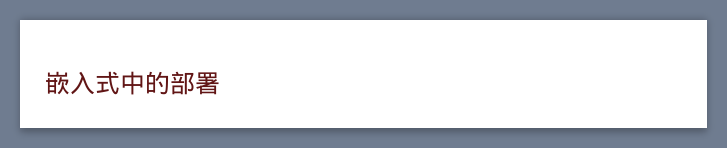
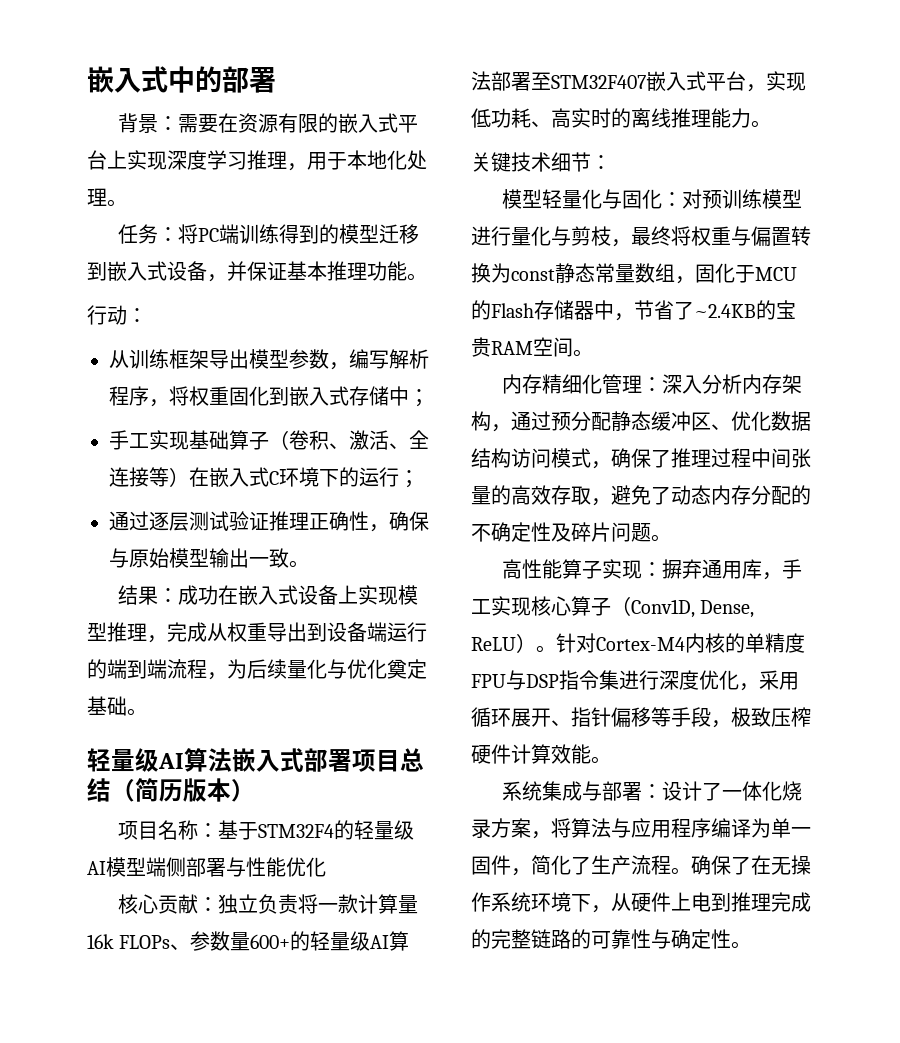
(220, 83) none -> [118,113,419,133] [87,150,427,171] [87,188,127,207] [118,224,420,244] [87,261,427,282] [87,305,147,325] [109,349,429,370] [109,386,429,407] [109,430,429,450] [109,467,419,488] [109,511,429,532] [109,548,309,568] [118,585,419,605] [87,622,427,643] [87,659,427,680] [87,696,147,716] [87,748,424,772] [87,778,255,802] [118,820,415,840] [87,857,326,877] [118,894,419,914] [87,931,410,951] [471,71,806,92] [471,108,771,128] [471,152,611,172] [502,189,803,209] [471,226,811,247] [471,263,797,284] [471,300,796,321] [471,337,593,357] [502,374,803,394] [471,411,811,432] [471,448,811,469] [471,485,811,506] [471,522,671,542] [502,559,803,580] [471,596,755,618] [471,633,805,653] [471,670,799,691] [471,707,811,728] [471,744,611,764] [502,781,803,801] [471,818,811,839] [471,855,811,876] [471,892,811,913] [471,929,751,949] // 背景：需要在资源有限的嵌入式平台上实现深度学习推理，用于本地化处理。 // 任务：将PC端训练得到的模型迁移到嵌入式设备，并保证基本推理功能。 // 行动： // 从训练框架导出模型参数，编写解析程序，将权重固化到嵌入式存储中； // 手工实现基础算子（卷积、激活、全连接等）在嵌入式C环境下的运行； // 通过逐层测试验证推理正确性，确保与原始模型输出一致。 // 结果：成功在嵌入式设备上实现模型推理，完成从权重导出到设备端运行的端到端流程，为后续量化与优化奠定基础。 // 轻量级AI算法嵌入式部署项目总结（简历版本） // 项目名称：基于STM32F4的轻量级AI模型端侧部署与性能优化 // 核心贡献：独立负责将一款计算量16k FLOPs、参数量600+的轻量级AI算法部署至STM32F407嵌入式平台，实现低功耗、高实时的离线推理能力。 // 关键技术细节： // 模型轻量化与固化：对预训练模型进行量化与剪枝，最终将权重与偏置转换为const静态常量数组，固化于MCU的Flash存储器中，节省了~2.4KB的宝贵RAM空间。 // 内存精细化管理：深入分析内存架构，通过预分配静态缓冲区、优化数据结构访问模式，确保了推理过程中间张量的高效存取，避免了动态内存分配的不确定性及碎片问题。 // 高性能算子实现：摒弃通用库，手工实现核心算子（Conv1D, Dense, ReLU）。针对Cortex-M4内核的单精度FPU与DSP指令集进行深度优化，采用循环展开、指针偏移等手段，极致压榨硬件计算效能。 // 系统集成与部署：设计了一体化烧录方案，将算法与应用程序编译为单一固件，简化了生产流程。确保了在无操作系统环境下，从硬件上电到推理完成的完整链路的可靠性与确定性。

